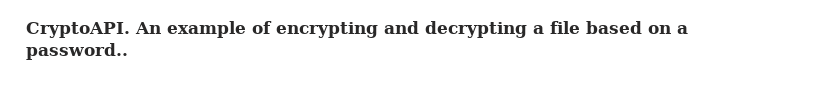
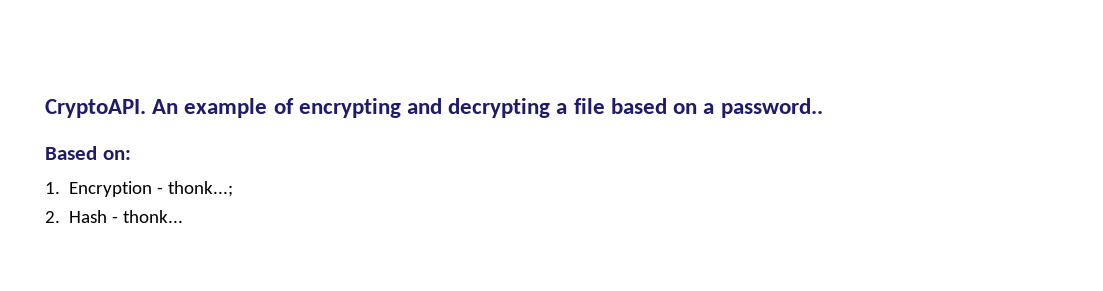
(128, 51) none -> [45,146,131,160] [45,181,234,197] [45,210,184,223] // Based on: // 1. Encryption - thonk...; // 2. Hash - thonk...

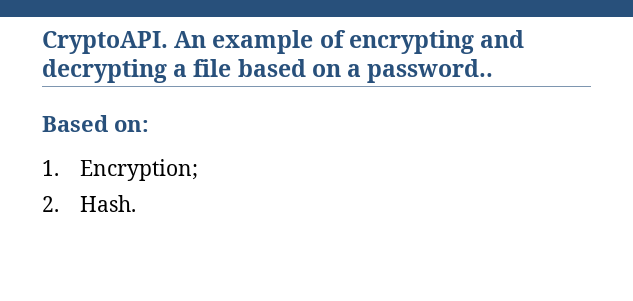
[69,181,234,197] [45,210,184,223] Encryption - thonk...; // 2. Hash - thonk... -> [79,159,198,181] [42,195,136,212] Encryption; // 2. Hash.

